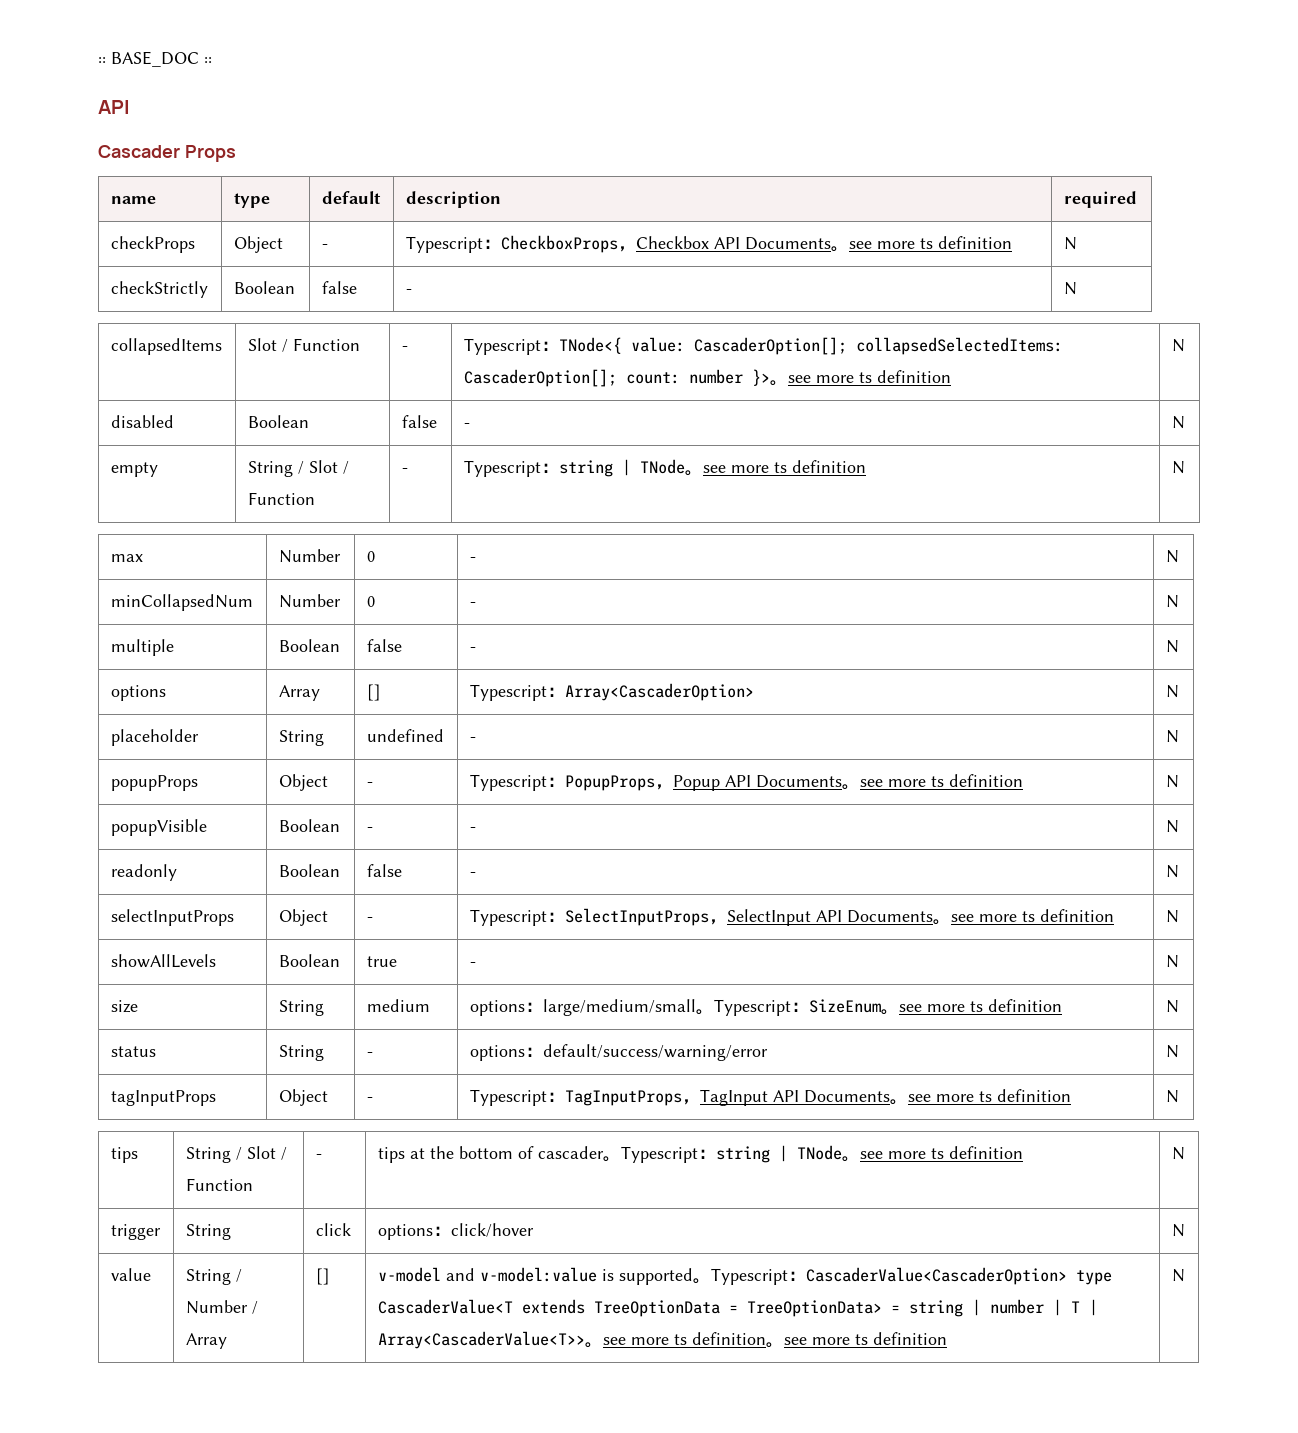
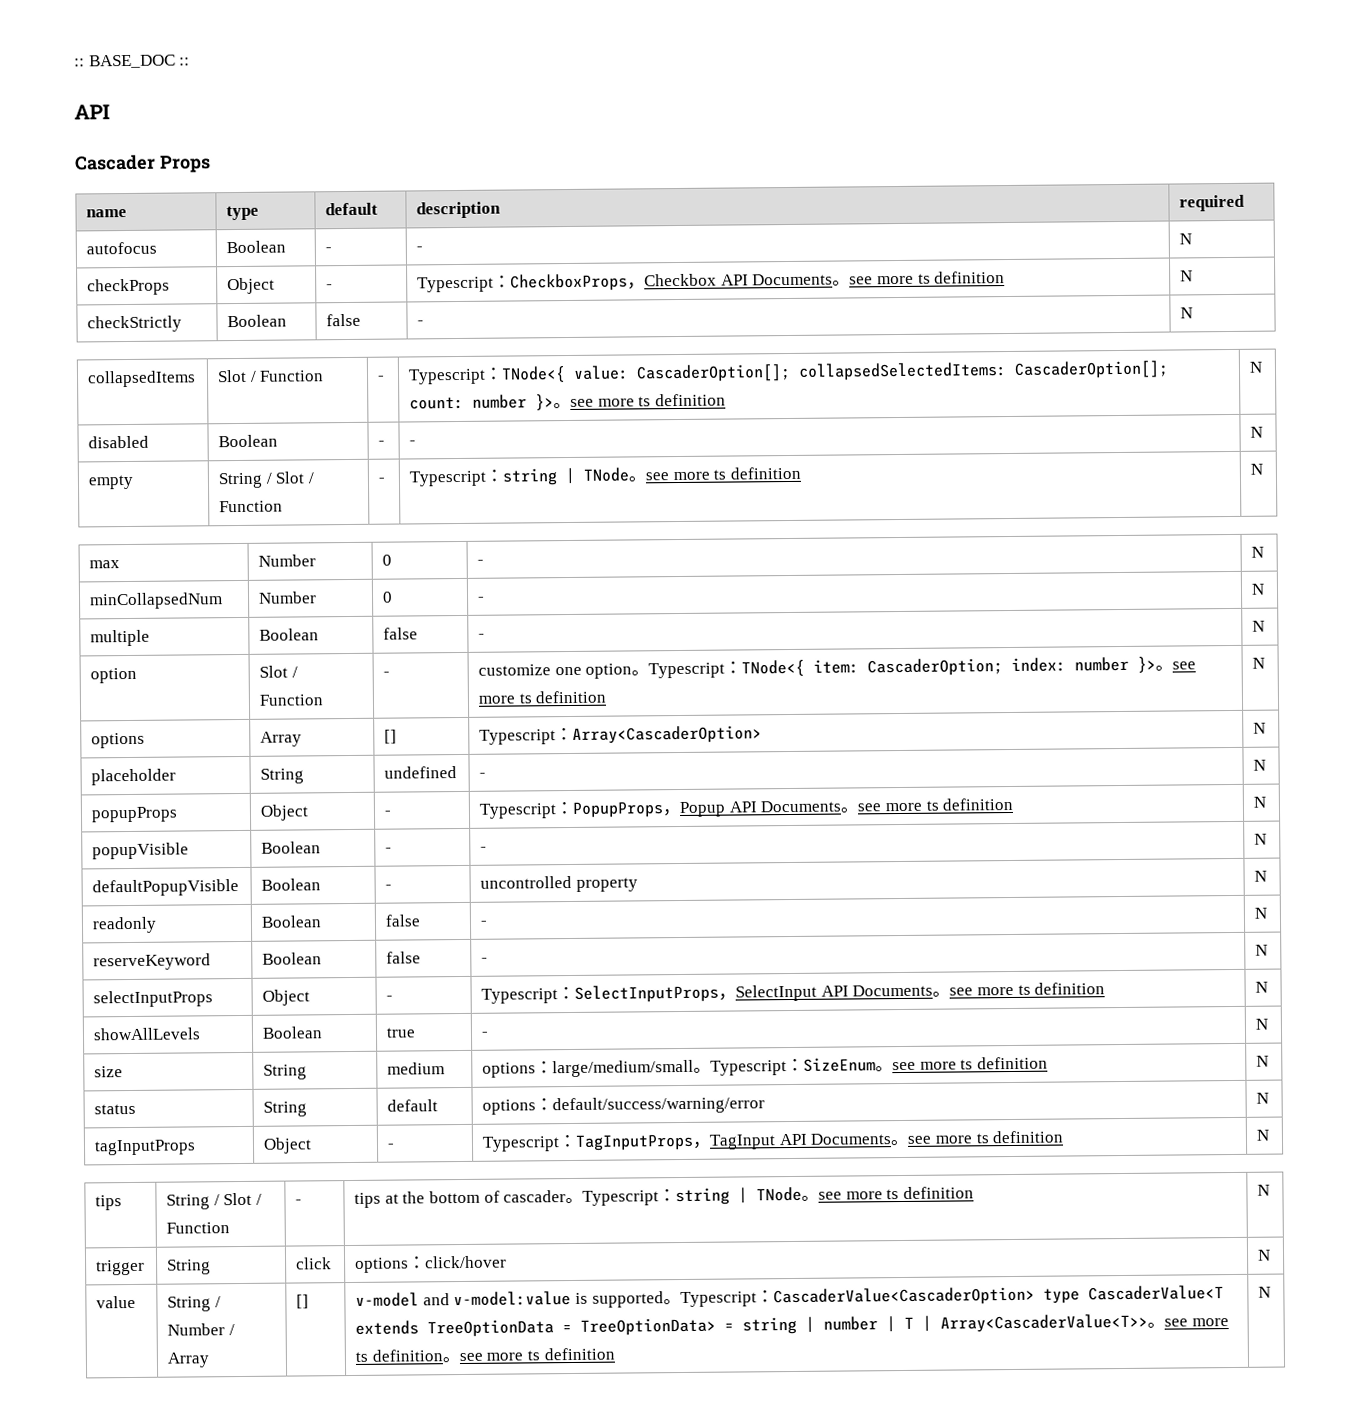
(1137, 199) none -> [86,241,158,255] [226,240,287,254] [325,247,333,253] [416,246,424,252] [1179,233,1193,245] // autofocus | Boolean | - | - | N
[401,415,437,428] false -> [378,440,386,446] -
(1179, 646) none -> [90,667,138,684] [259,665,298,678] [259,694,324,706] [383,671,391,677] [478,656,1197,679] [478,690,607,704] [1252,657,1266,669] // option | Slot / Function | - | customize one option。Typescript：TNode<{ item: CascaderOption; index: number }>。see more ts definition | N
(1179, 826) none -> [92,878,240,897] [261,878,322,891] [385,884,393,890] [480,875,638,892] [1254,870,1268,882] // defaultPopupVisible | Boolean | - | uncontrolled property | N
(1179, 871) none -> [93,953,212,971] [262,952,323,965] [386,951,422,964] [481,957,489,963] [1255,944,1269,956] // reserveKeyword | Boolean | false | - | N
[366,1052,373,1057] - -> [387,1099,439,1112] default

